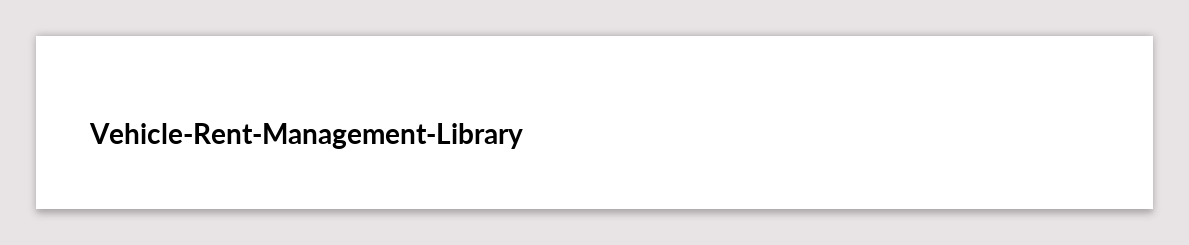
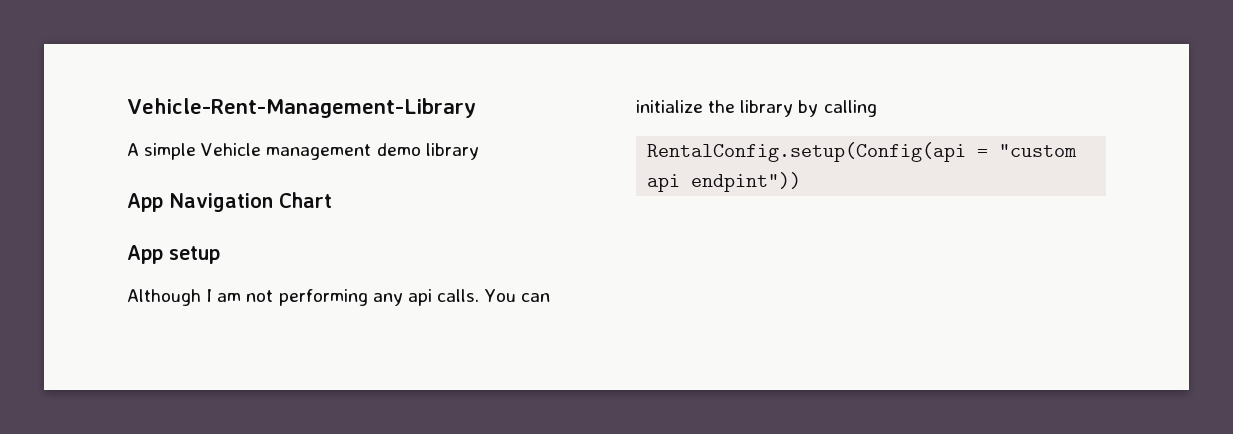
(523, 136) none -> [127,143,479,160] [127,192,332,212] [127,245,220,264] [127,289,551,306] [636,100,877,117] [647,142,1078,162] [647,172,802,192] // A simple Vehicle management demo library // App Navigation Chart // App setup // Although I am not performing any api calls. You can initialize the library by calling // RentalConfig.setup(Config(api = "custom api endpint"))

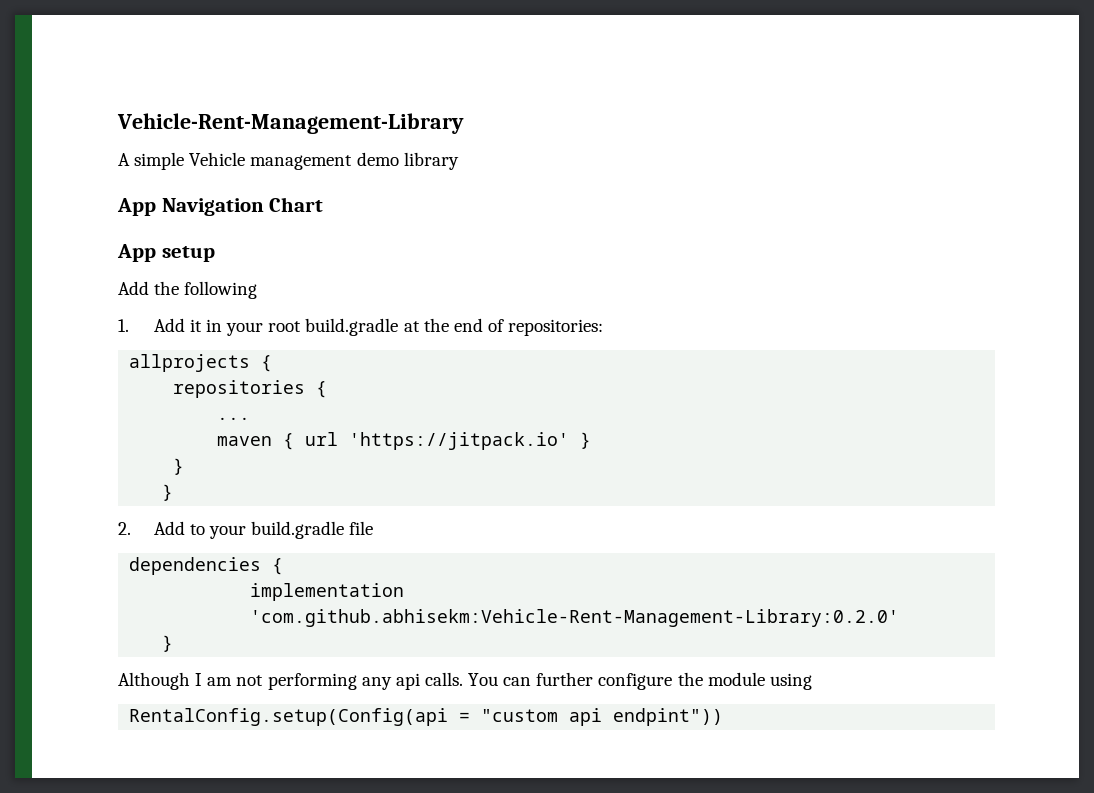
(220, 255) none -> [118,281,258,299] [118,318,604,336] [129,354,273,372] [173,380,328,398] [217,417,251,420] [217,432,592,450] [173,458,185,475] [162,484,174,501] [118,521,374,539] [129,557,284,575] [250,583,405,601] [250,609,900,627] [162,635,174,652] // Add the following // 1. Add it in your root build.gradle at the end of repositories: // allprojects { // repositories { // ... // maven { url 'https://jitpack.io' } // } // } // 2. Add to your build.gradle file // dependencies { // implementation 'com.github.abhisekm:Vehicle-Rent-Management-Library:0.2.0' // }
[636,100,877,117] initialize the library by calling -> [536,672,812,690] further configure the module using

